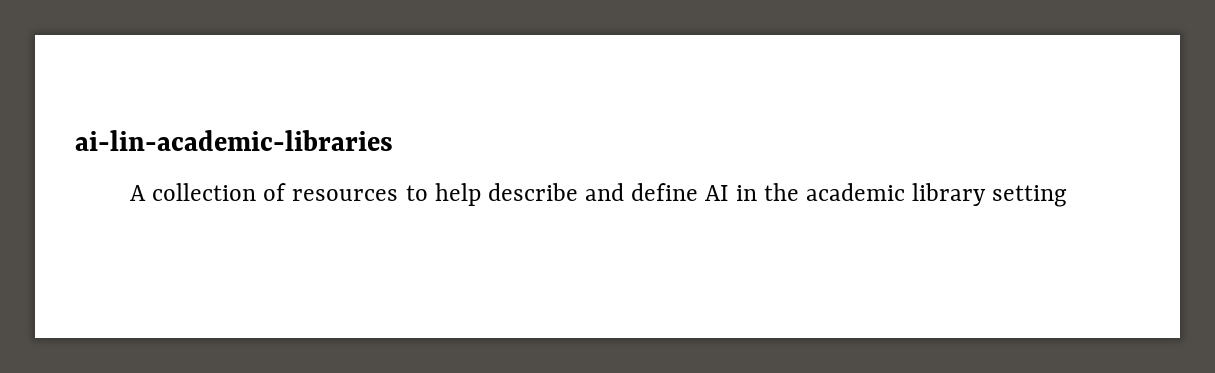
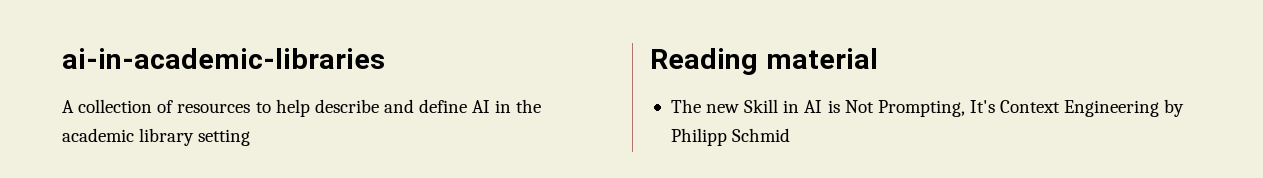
[75,130,393,151] ai-lin-academic-libraries -> [62,48,385,69] ai-in-academic-libraries
(1068, 196) none -> [650,48,878,75] [670,99,1185,117] [670,128,791,146] // Reading material // The new Skill in AI is Not Prompting, It's Context Engineering by Philipp Schmid

